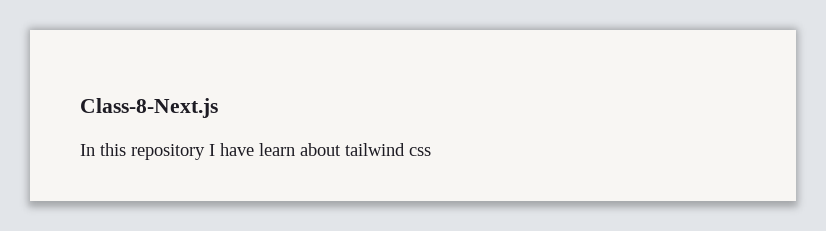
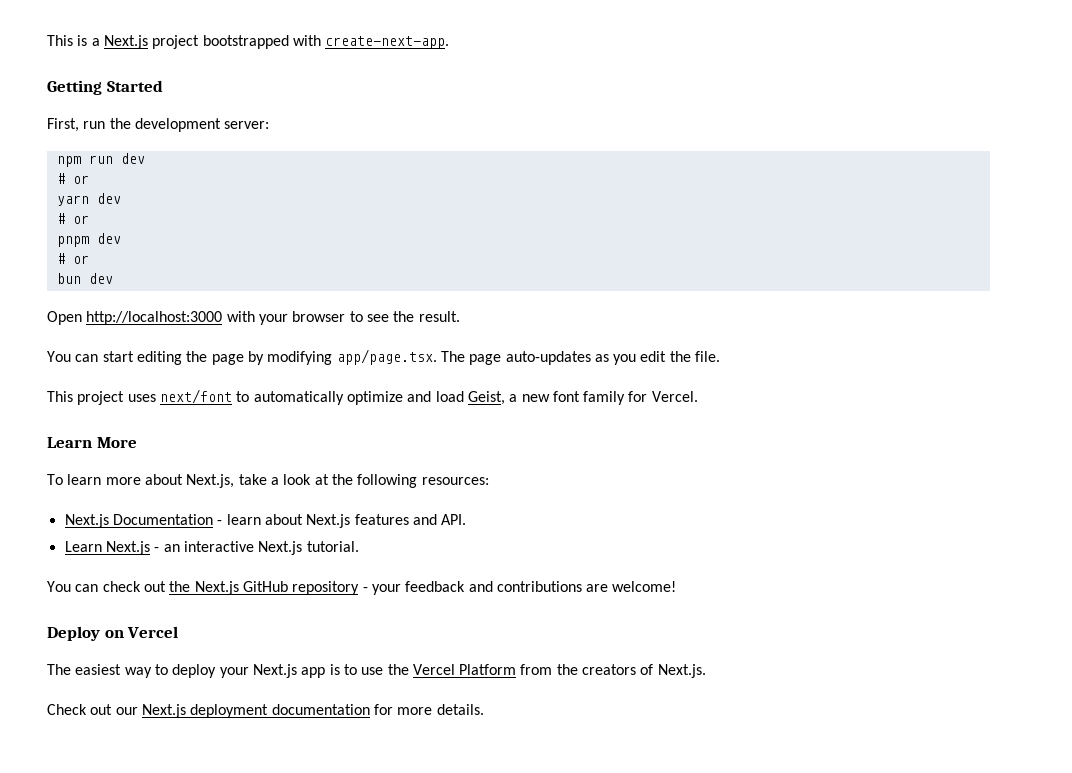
[80,98,218,118] [80,143,431,160] Class-8-Next.js // In this repository I have learn about tailwind css -> [47,35,450,49] [47,80,163,95] [47,118,270,132] [56,153,145,167] [56,173,89,184] [56,193,121,206] [56,213,89,224] [56,233,121,247] [56,253,89,264] [56,273,113,284] [47,311,460,325] [47,349,721,365] [47,389,698,405] [47,437,137,448] [47,474,489,488] [64,514,467,528] [64,541,359,555] [47,581,677,595] [47,626,179,641] [47,664,706,678] [47,704,484,718] This is a Next.js project bootstrapped with create-next-app. // Getting Started // First, run the development server: // npm run dev // # or // yarn dev // # or // pnpm dev // # or // bun dev // Open http://localhost:3000 with your browser to see the result. // You can start editing the page by modifying app/page.tsx. The page auto-updates as you edit the file. // This project uses next/font to automatically optimize and load Geist, a new font family for Vercel. // Learn More // To learn more about Next.js, take a look at the following resources: // Next.js Documentation - learn about Next.js features and API. // Learn Next.js - an interactive Next.js tutorial. // You can check out the Next.js GitHub repository - your feedback and contributions are welcome! // Deploy on Vercel // The easiest way to deploy your Next.js app is to use the Vercel Platform from the creators of Next.js. // Check out our Next.js deployment documentation for more details.

